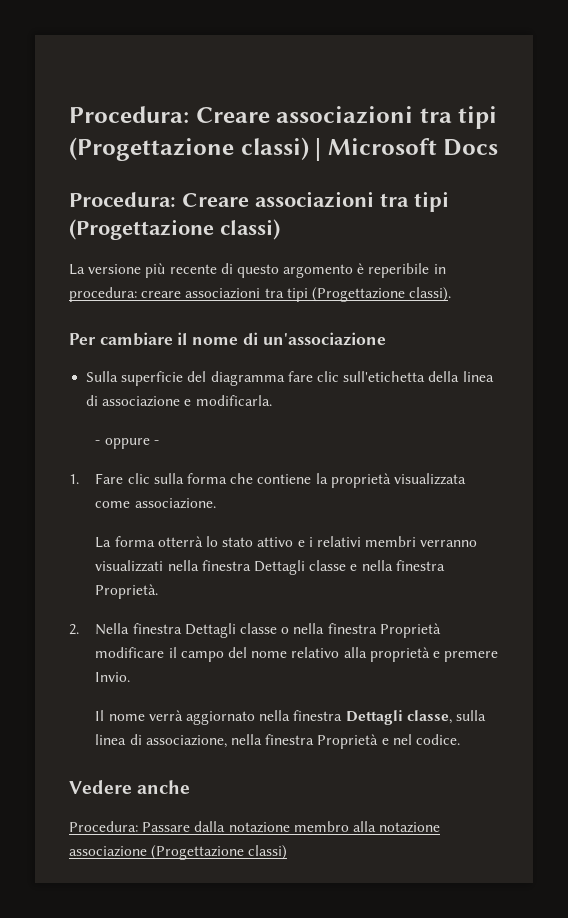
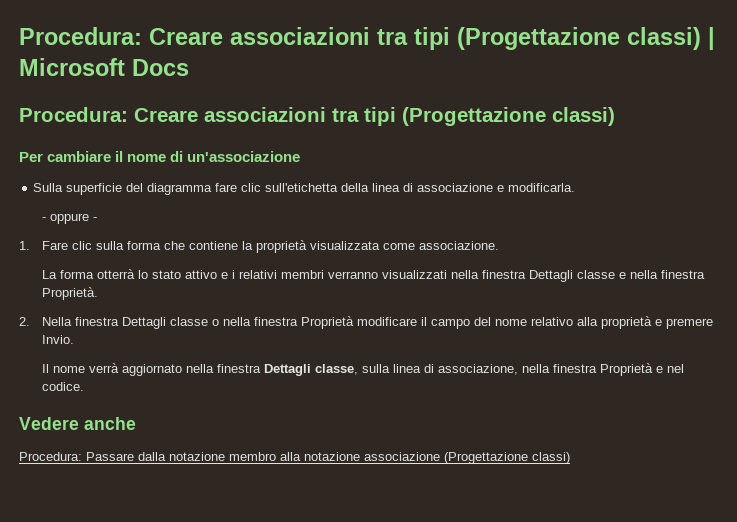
[69,263,446,278] [69,287,452,302] // La versione più recente di questo argomento è reperibile in procedura: creare associazioni tra tipi (Progettazione classi). -> (615, 116) none

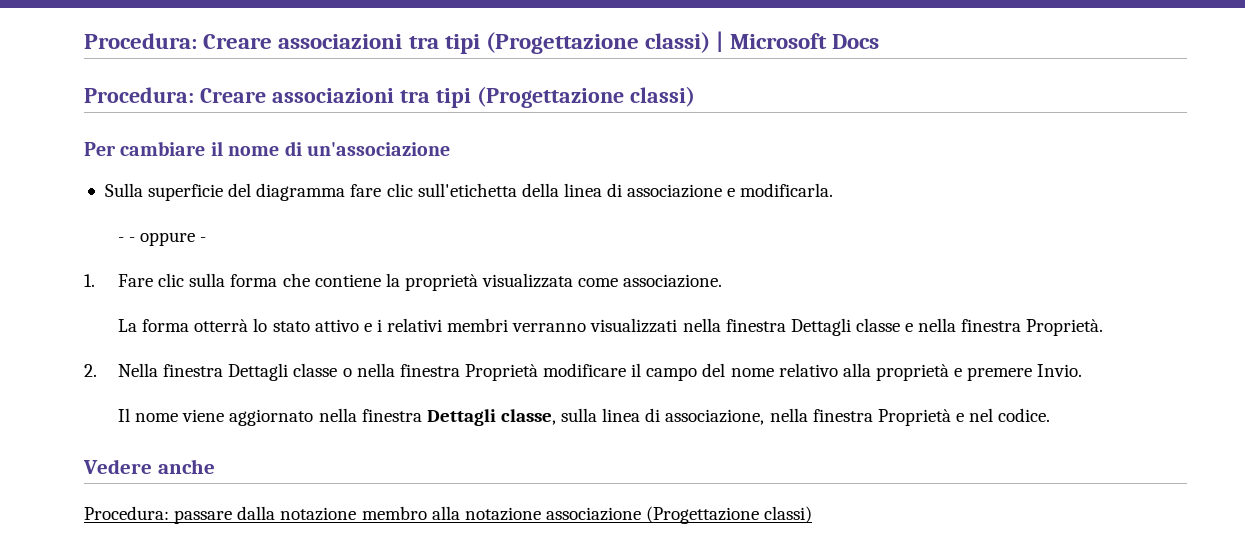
(47, 219) none -> [129,237,136,242] -
[89,363,120,373] verrà -> [182,409,225,422] viene
[86,452,134,461] Passare -> [174,510,233,524] passare

